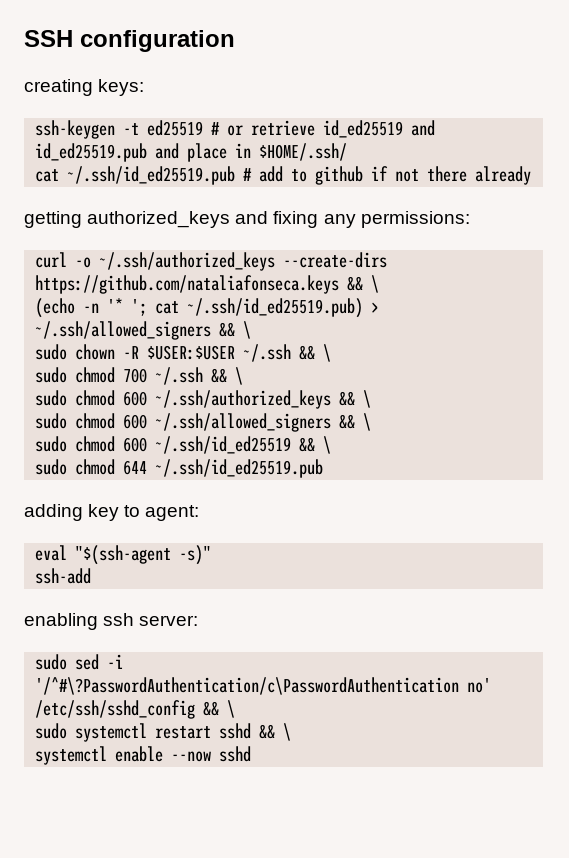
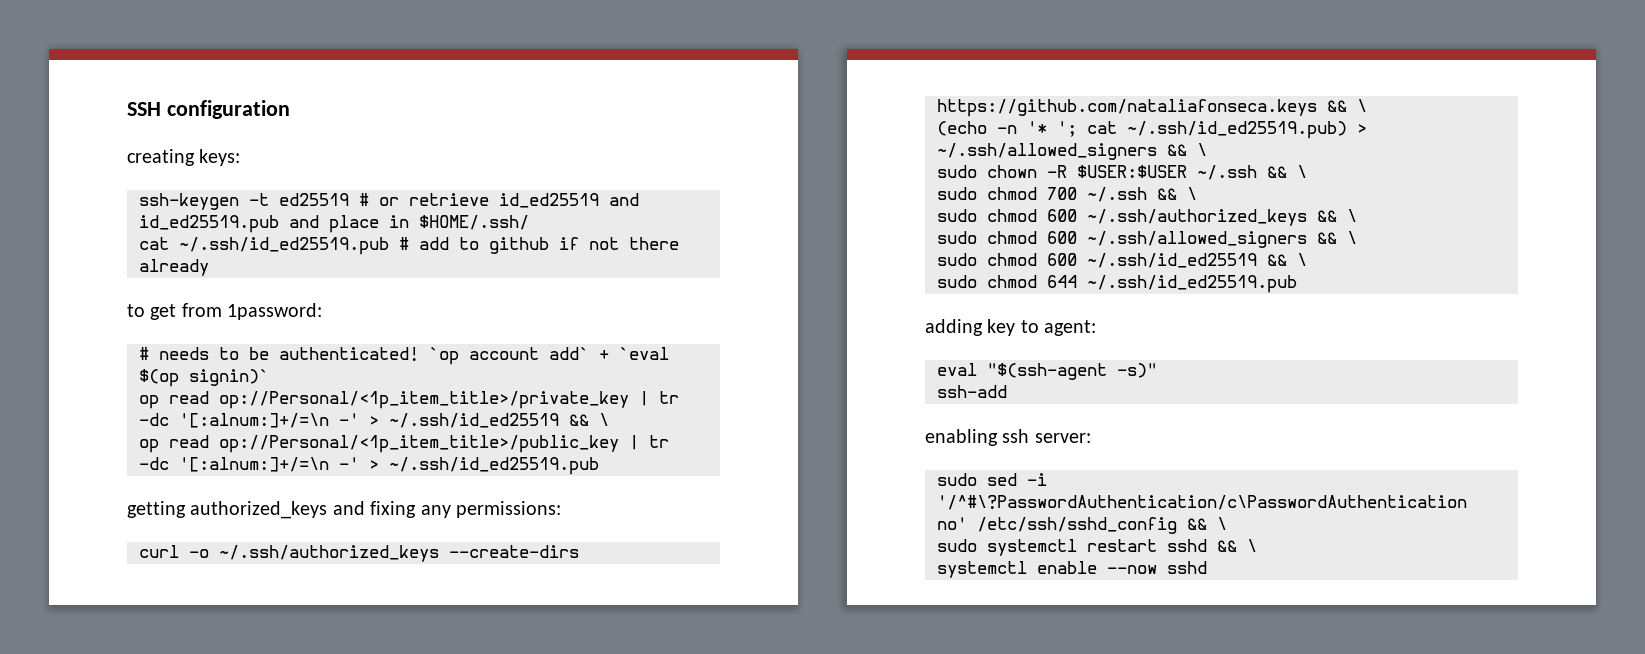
(532, 175) none -> [127,303,323,320] [139,347,669,365] [139,369,269,387] [139,391,679,409] [139,413,609,428] [139,435,669,453] [139,457,599,475] // to get from 1password: // # needs to be authenticated! `op account add` + `eval $(op signin)` // op read op://Personal/<1p_item_title>/private_key | tr -dc '[:alnum:]+/=\n -' > ~/.ssh/id_ed25519 && \ // op read op://Personal/<1p_item_title>/public_key | tr -dc '[:alnum:]+/=\n -' > ~/.ssh/id_ed25519.pub

